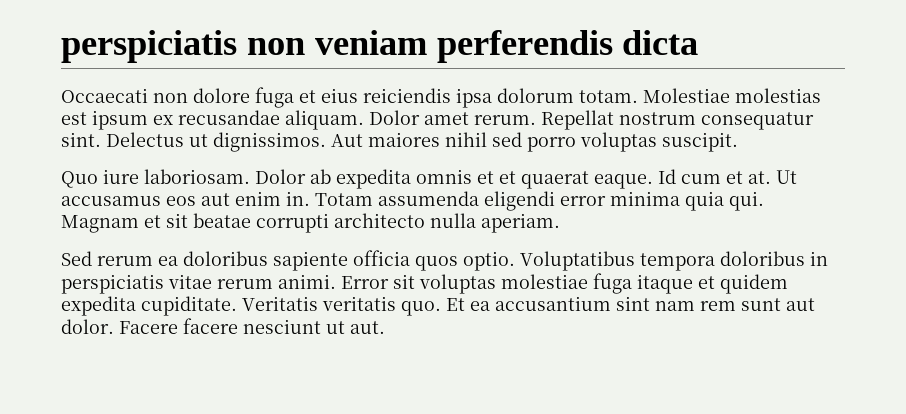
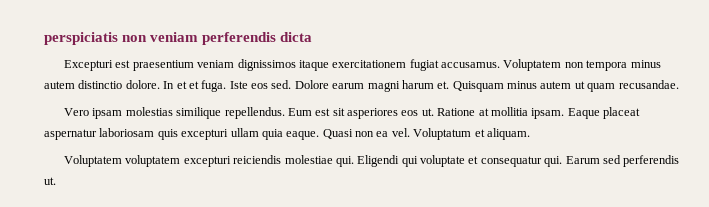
[61,87,821,108] [61,110,814,130] [61,132,738,152] [61,169,797,189] [61,191,764,211] [61,213,560,233] [61,250,828,271] [61,273,788,294] [61,296,815,316] [61,318,385,334] Occaecati non dolore fuga et eius reiciendis ipsa dolorum totam. Molestiae molestias est ipsum ex recusandae aliquam. Dolor amet rerum. Repellat nostrum consequatur sint. Delectus ut dignissimos. Aut maiores nihil sed porro voluptas suscipit. // Quo iure laboriosam. Dolor ab expedita omnis et et quaerat eaque. Id cum et at. Ut accusamus eos aut enim in. Totam assumenda eligendi error minima quia qui. Magnam et sit beatae corrupti architecto nulla aperiam. // Sed rerum ea doloribus sapiente officia quos optio. Voluptatibus tempora doloribus in perspiciatis vitae rerum animi. Error sit voluptas molestiae fuga itaque et quidem expedita cupiditate. Veritatis veritatis quo. Et ea accusantium sint nam rem sunt aut dolor. Facere facere nesciunt ut aut. -> [63,59,661,71] [44,80,679,92] [63,107,640,119] [44,128,530,140] [63,155,680,167] [44,177,56,185] Excepturi est praesentium veniam dignissimos itaque exercitationem fugiat accusamus. Voluptatem non tempora minus autem distinctio dolore. In et et fuga. Iste eos sed. Dolore earum magni harum et. Quisquam minus autem ut quam recusandae. // Vero ipsam molestias similique repellendus. Eum est sit asperiores eos ut. Ratione at mollitia ipsam. Eaque placeat aspernatur laboriosam quis excepturi ullam quia eaque. Quasi non ea vel. Voluptatum et aliquam. // Voluptatem voluptatem excepturi reiciendis molestiae qui. Eligendi qui voluptate et consequatur qui. Earum sed perferendis ut.

